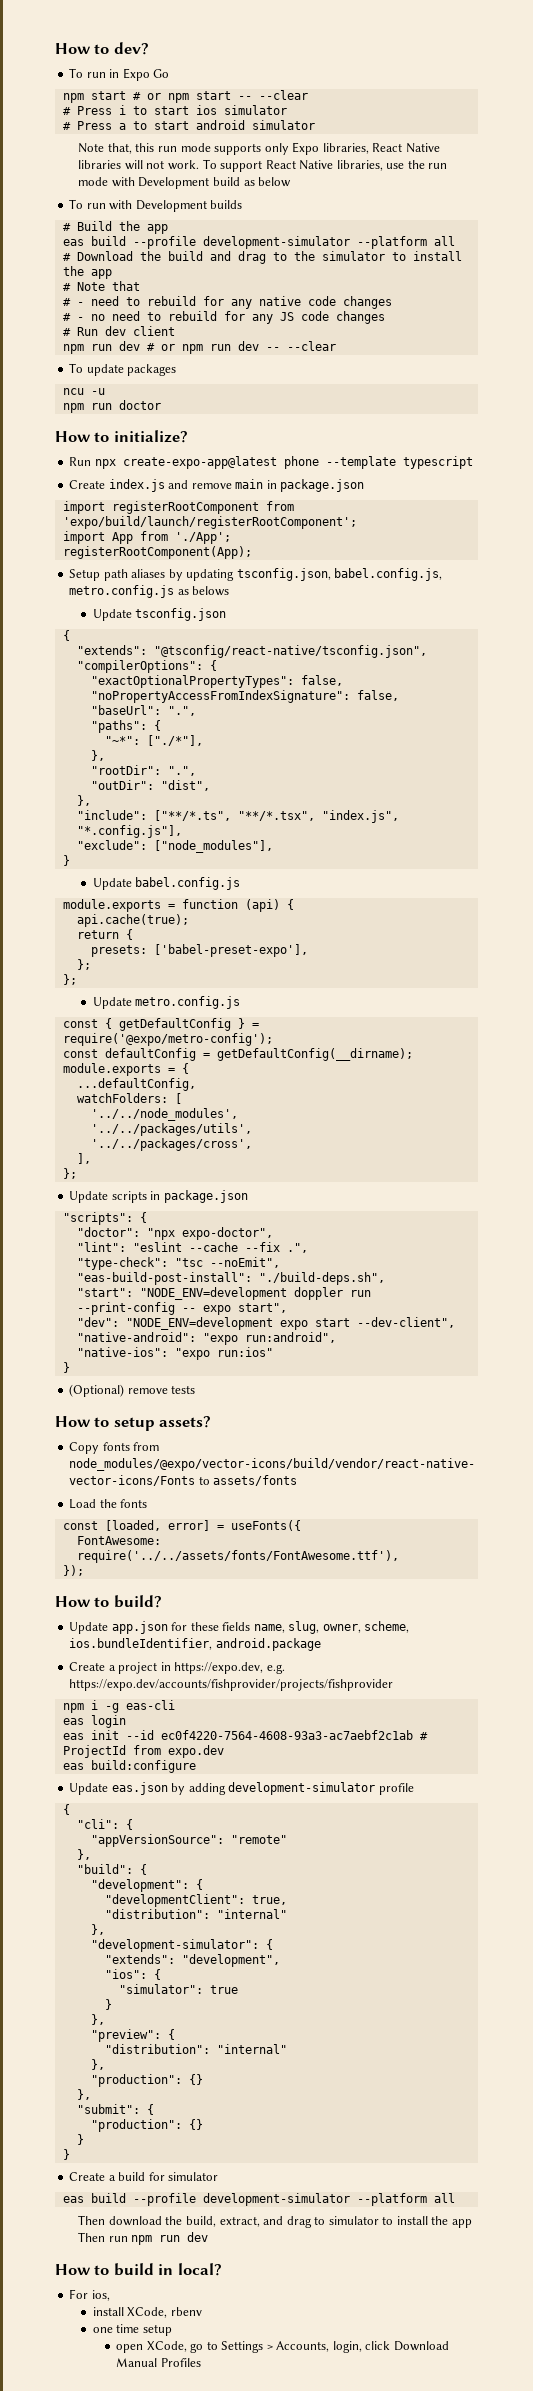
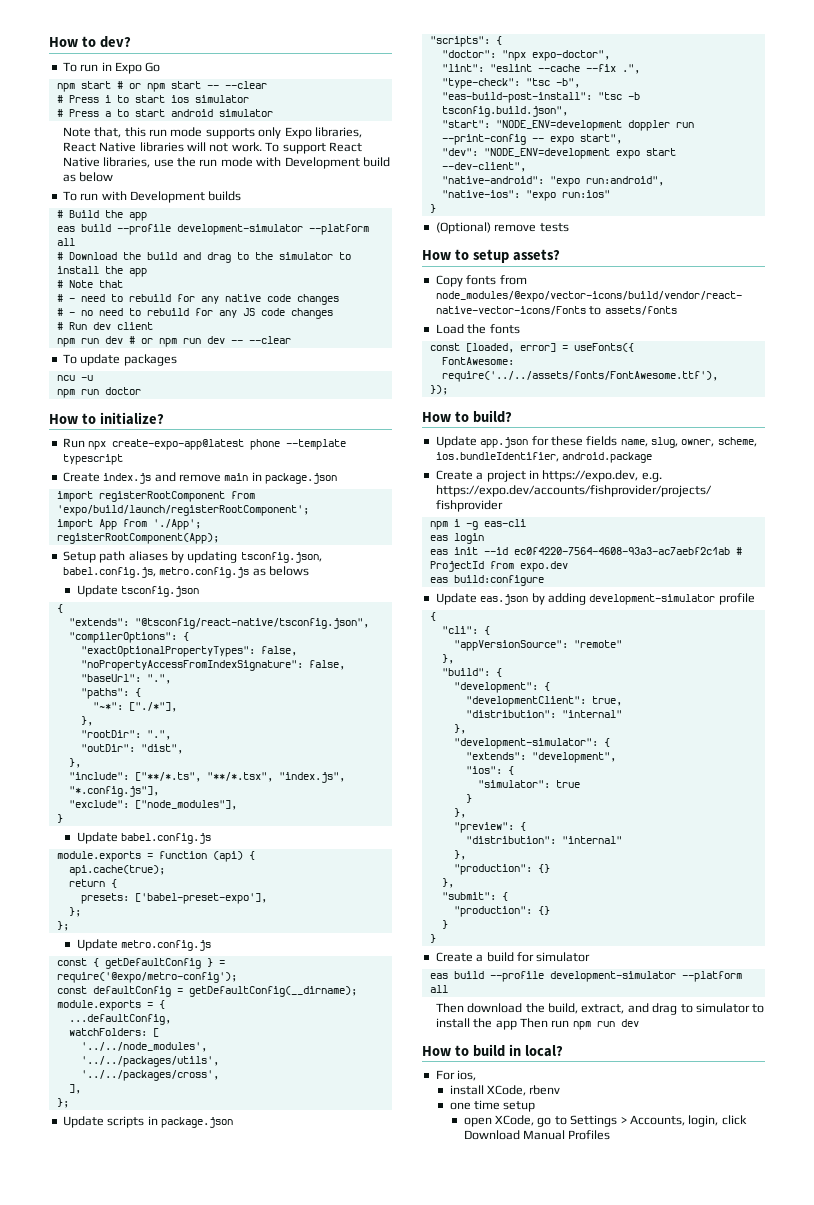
[209,1257,280,1268] --noEmit", -> [555,78,580,88] -b",
[258,1272,385,1285] "./build-deps.sh", -> [597,92,640,100] [441,106,568,117] "tsc -b tsconfig.build.json",

